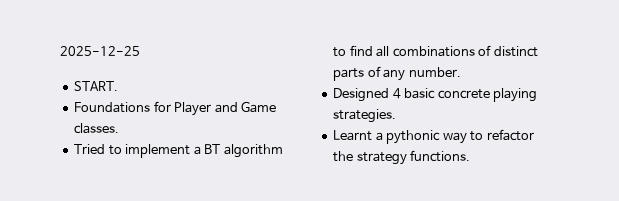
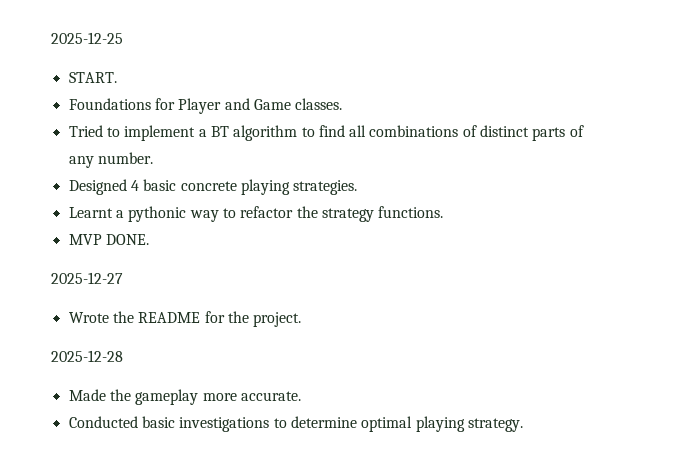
(471, 156) none -> [68,234,149,245] [51,272,123,284] [68,311,302,327] [51,350,123,362] [68,389,301,405] [68,416,523,432] // MVP DONE. // 2025-12-27 // Wrote the README for the project. // 2025-12-28 // Made the gameplay more accurate. // Conducted basic investigations to determine optimal playing strategy.

